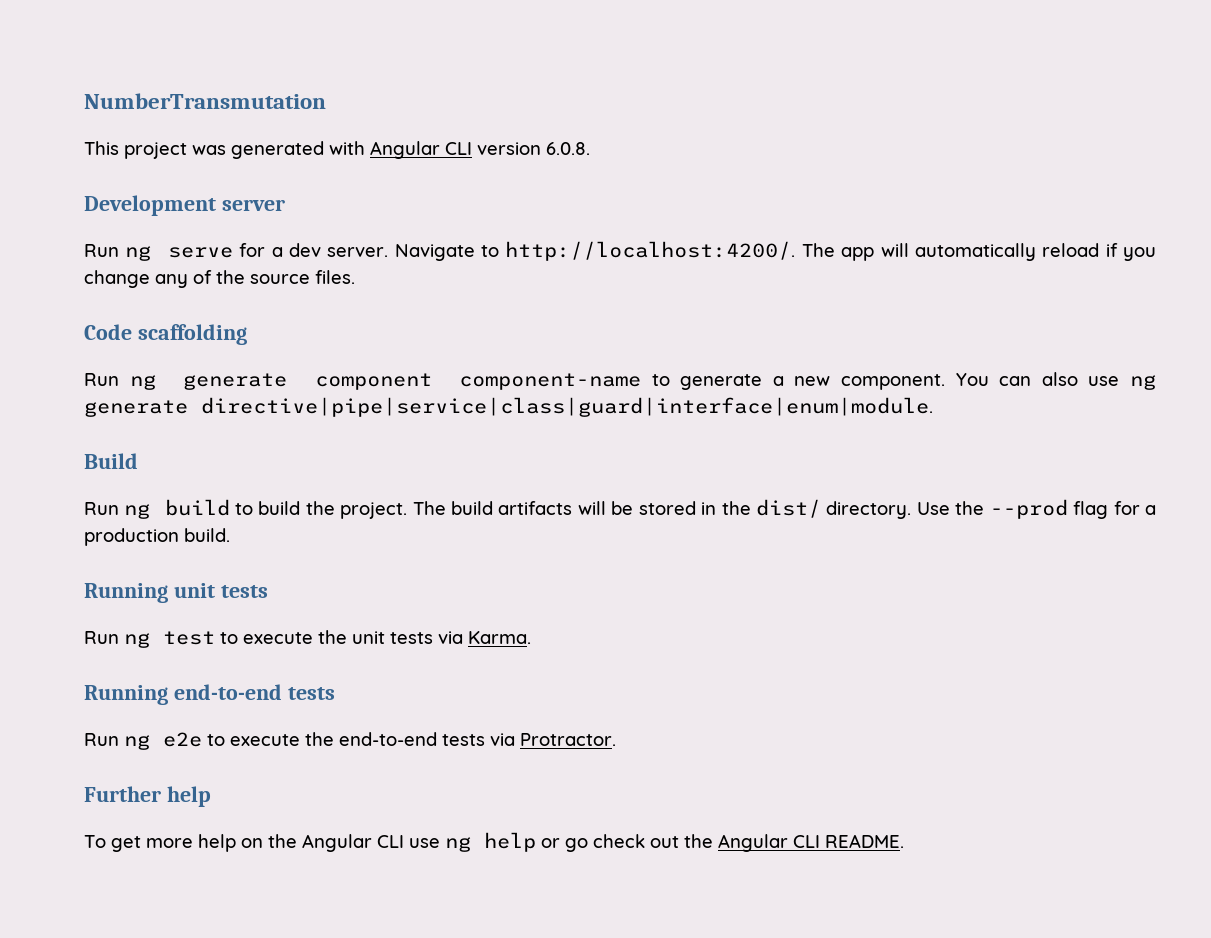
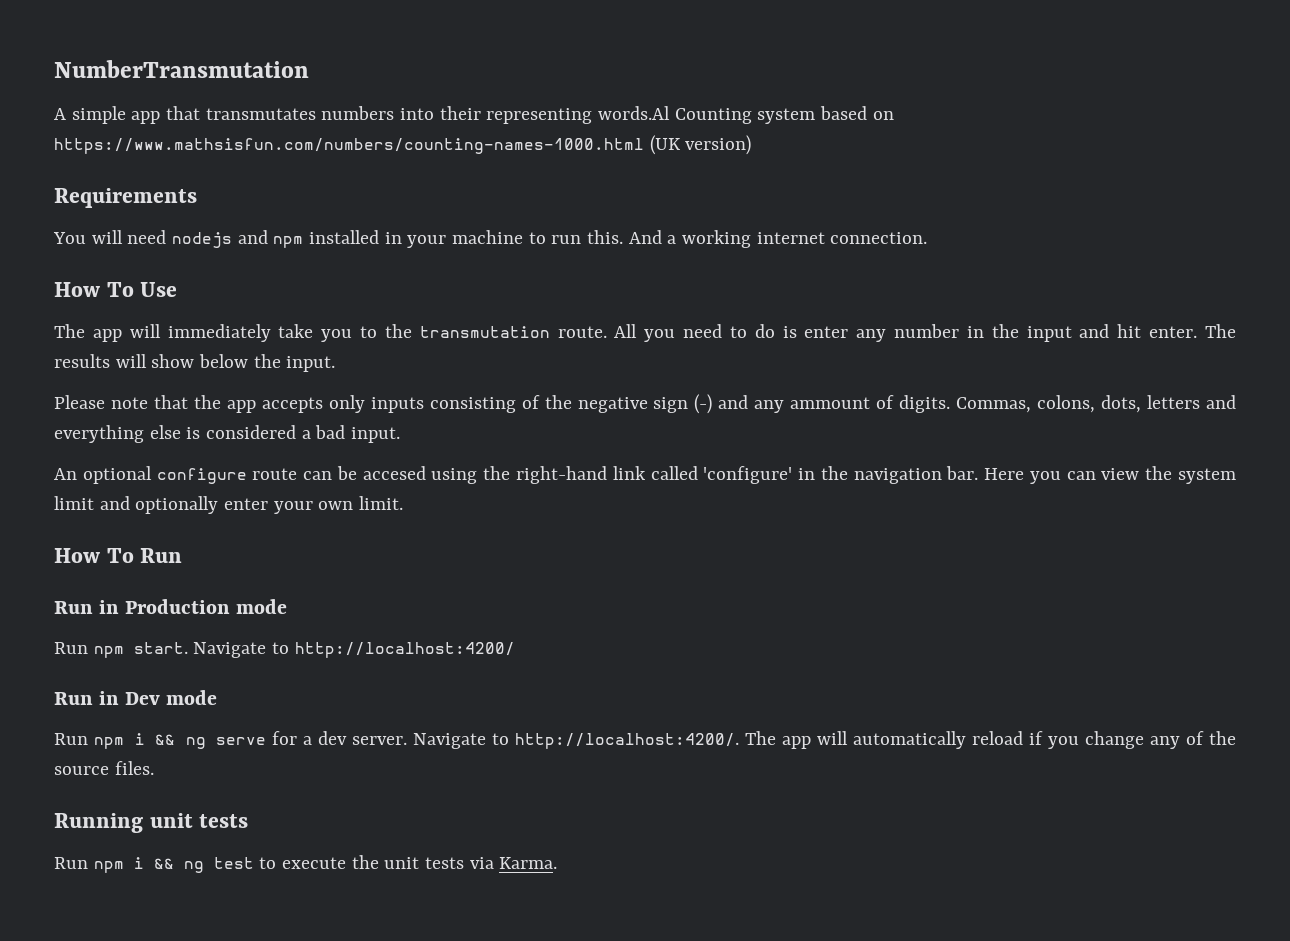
[84,141,590,159] [84,195,285,216] [84,244,119,257] This project was generated with Angular CLI version 6.0.8. // Development server // Run -> [54,106,894,124] [54,135,752,155] [54,188,197,208] [53,230,928,248] [54,282,178,297] [54,324,1236,342] [54,354,336,372] [54,394,1236,414] [54,425,401,443] [54,466,1236,484] [54,496,404,514] [54,548,183,563] [54,599,288,614] [54,642,515,658] [54,690,218,705] [54,733,176,749] A simple app that transmutates numbers into their representing words.Al Counting system based on https://www.mathsisfun.com/numbers/counting-names-1000.html (UK version) // Requirements // You will need nodejs and npm installed in your machine to run this. And a working internet connection. // How To Use // The app will immediately take you to the transmutation route. All you need to do is enter any number in the input and hit enter. The results will show below the input. // Please note that the app accepts only inputs consisting of the negative sign (-) and any ammount of digits. Commas, colons, dots, letters and everything else is considered a bad input. // An optional configure route can be accesed using the right-hand link called 'configure' in the navigation bar. Here you can view the system limit and optionally enter your own limit. // How To Run // Run in Production mode // Run npm start. Navigate to http://localhost:4200/ // Run in Dev mode // Run npm i &&
[84,324,247,345] [84,372,1156,390] [84,397,933,417] [84,453,138,469] [84,499,1157,519] [84,528,230,546] // Code scaffolding // Run ng generate component component-name to generate a new component. You can also use ng generate directive|pipe|service|class|guard|interface|enum|module. // Build // Run ng build to build the project. The build artifacts will be stored in the dist/ directory. Use the --prod flag for a production build. -> (154, 768) none
(119, 637) none -> [93,857,174,873] npm i &&
[84,684,335,705] [84,732,616,750] [84,786,211,807] [84,832,904,852] // Running end-to-end tests // Run ng e2e to execute the end-to-end tests via Protractor. // Further help // To get more help on the Angular CLI use ng help or go check out the Angular CLI README. -> (558, 863) none

